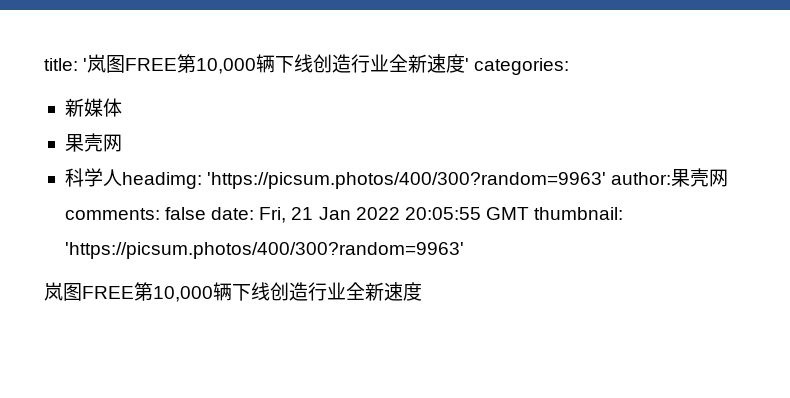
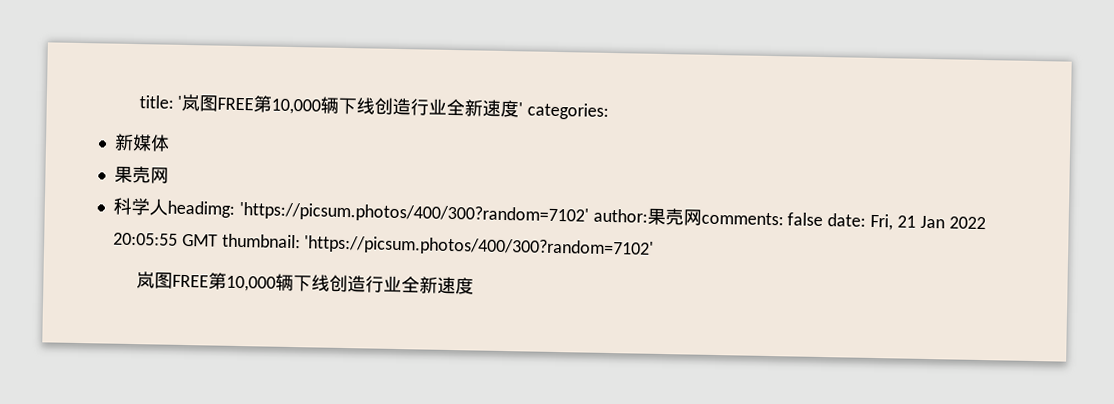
[207,172,607,189] 'https://picsum.photos/400/300?random=9963' -> [238,202,589,225] 'https://picsum.photos/400/300?random=7102'
[64,242,464,259] 'https://picsum.photos/400/300?random=9963' -> [304,235,655,258] 'https://picsum.photos/400/300?random=7102'

